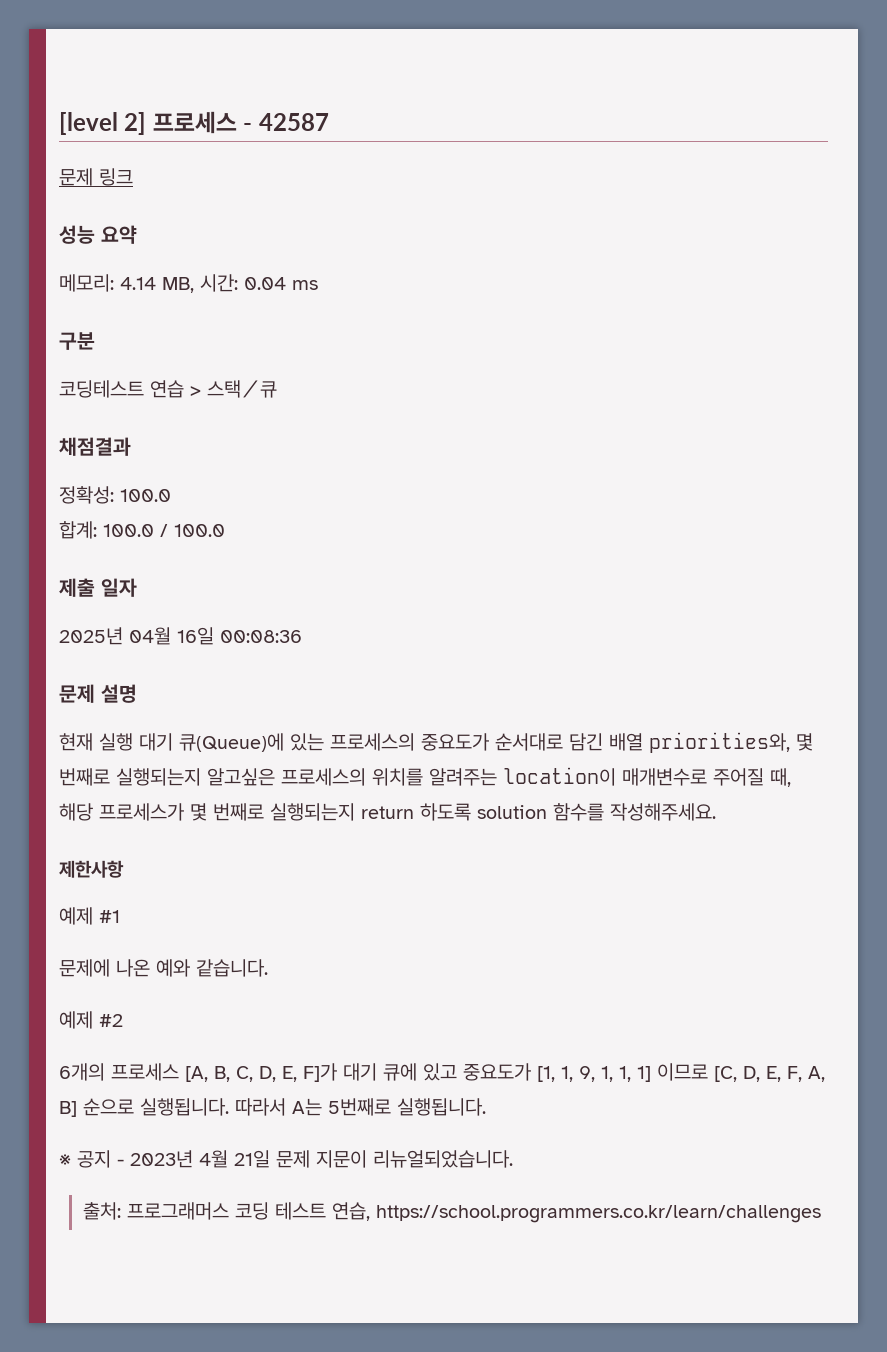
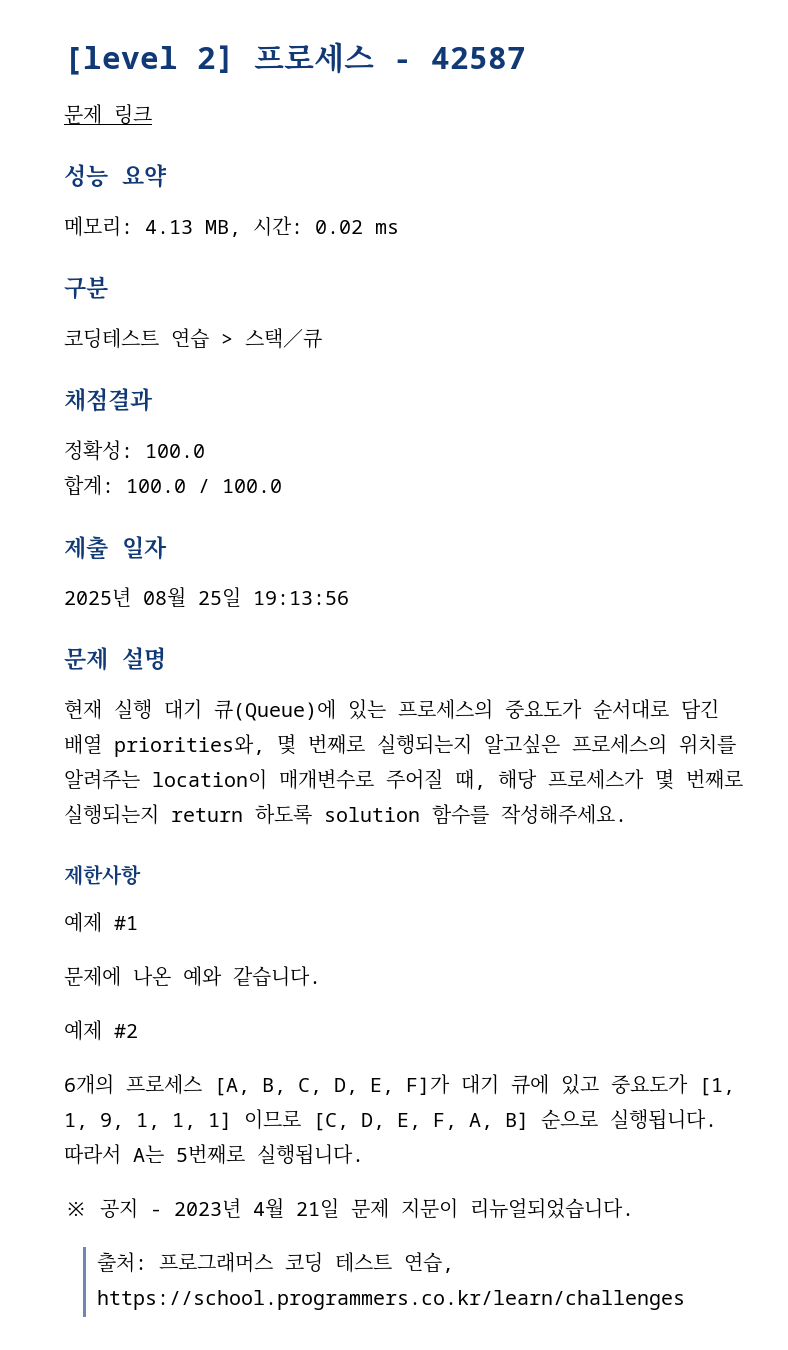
[120,277,156,290] 4.14 -> [145,220,193,234] 4.13
[244,277,286,290] 0.04 -> [315,220,363,234] 0.02
[129,627,302,645] 04월 16일 00:08:36 -> [143,586,349,607] 08월 25일 19:13:56

